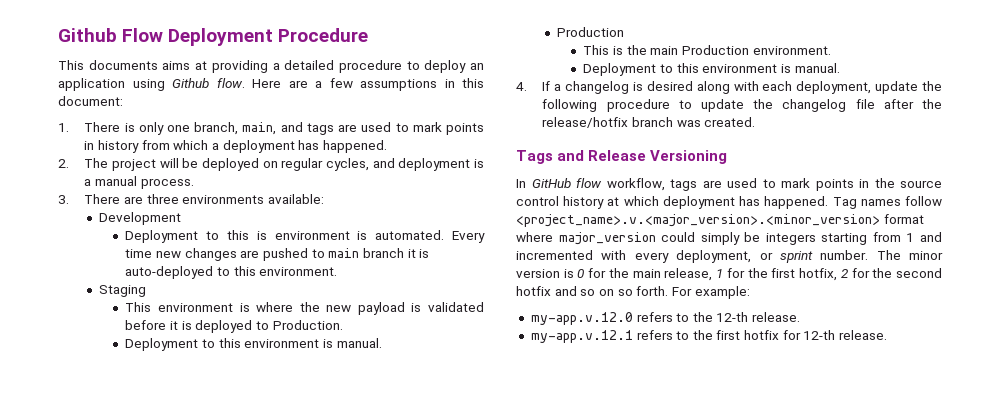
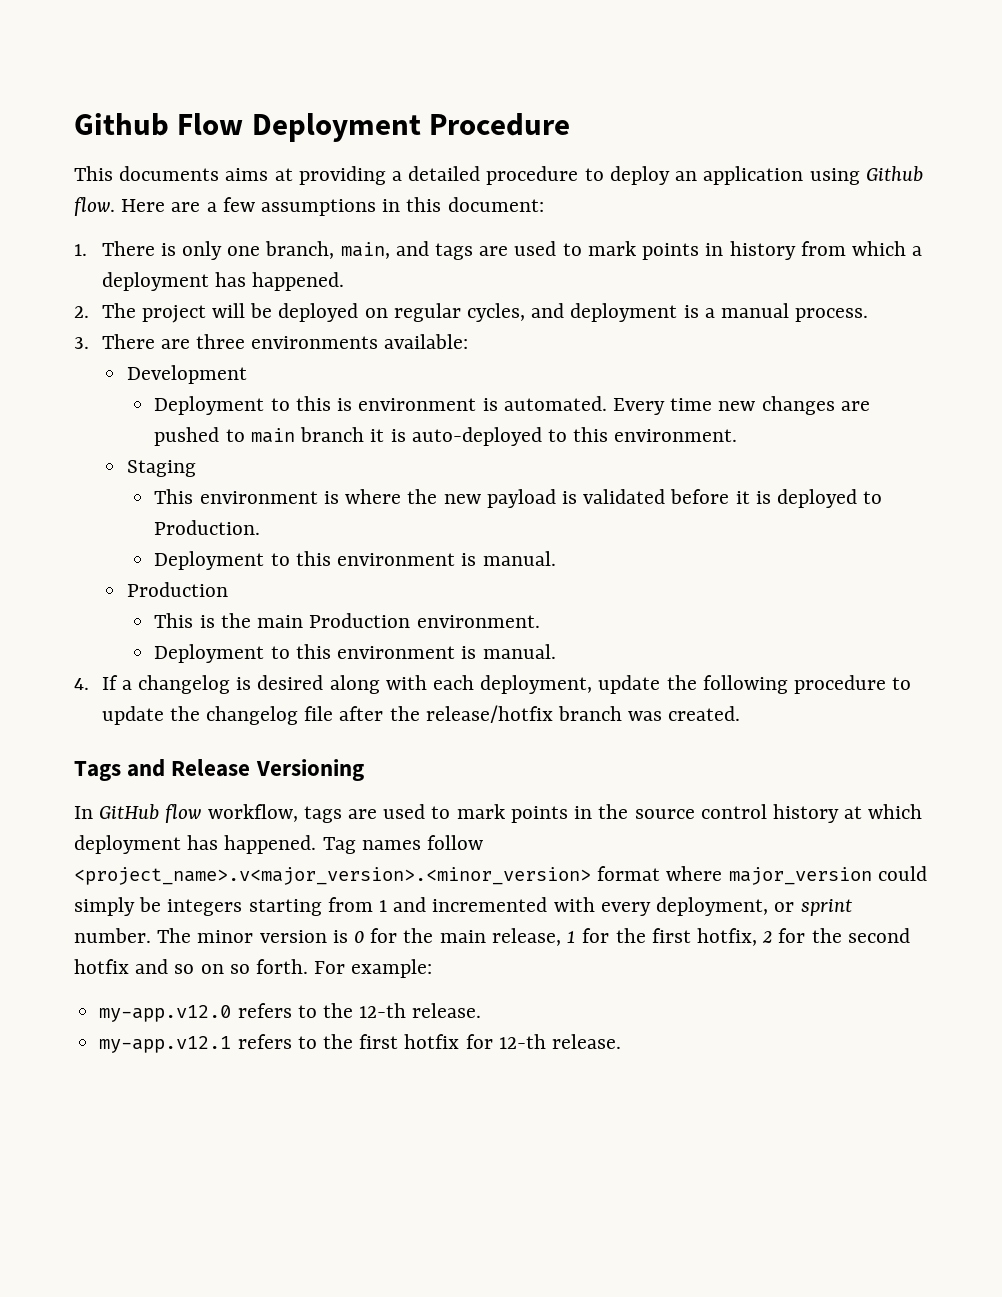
[516,214,880,227] <project_name>.v.<major_version>.<minor_version> -> [74,867,591,885] <project_name>.v<major_version>.<minor_version>
[530,312,633,325] my-app.v.12.0 -> [99,1005,232,1022] my-app.v12.0
[530,330,633,343] my-app.v.12.1 -> [99,1036,232,1053] my-app.v12.1

